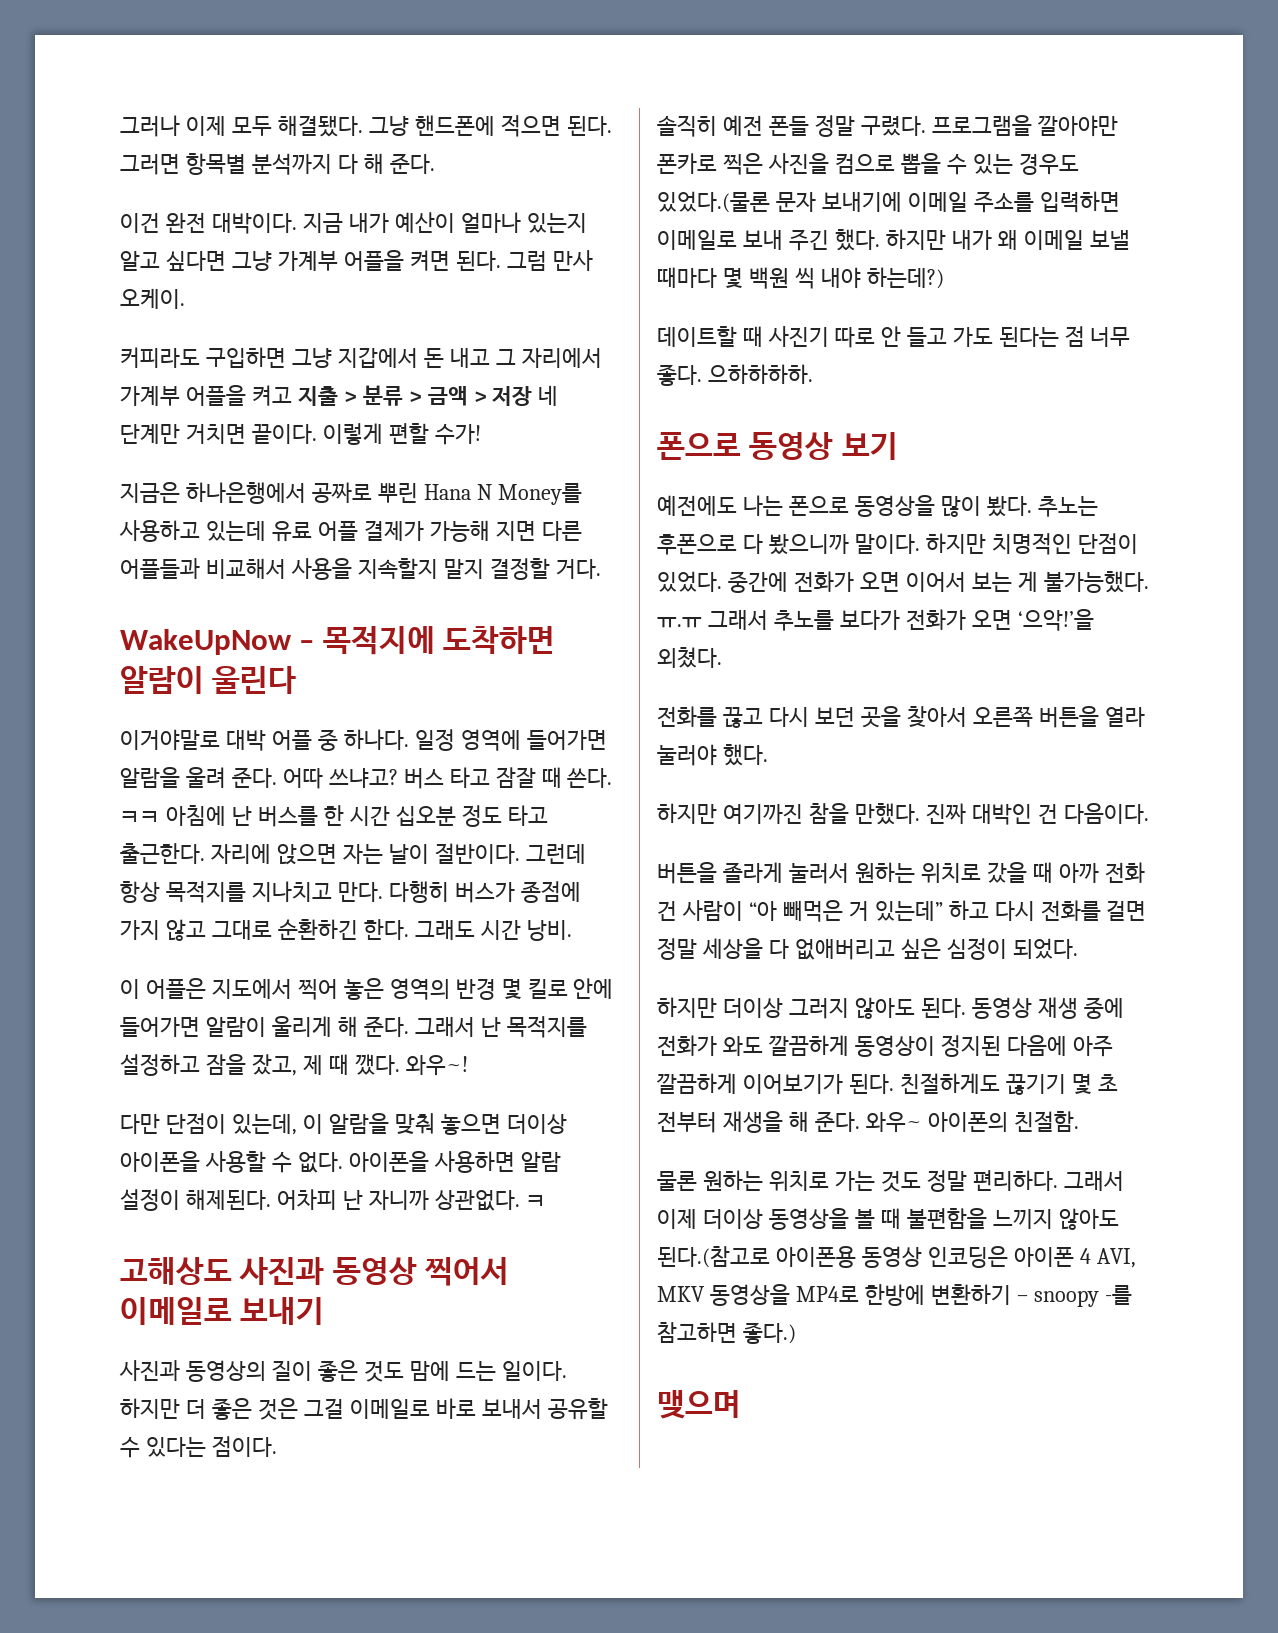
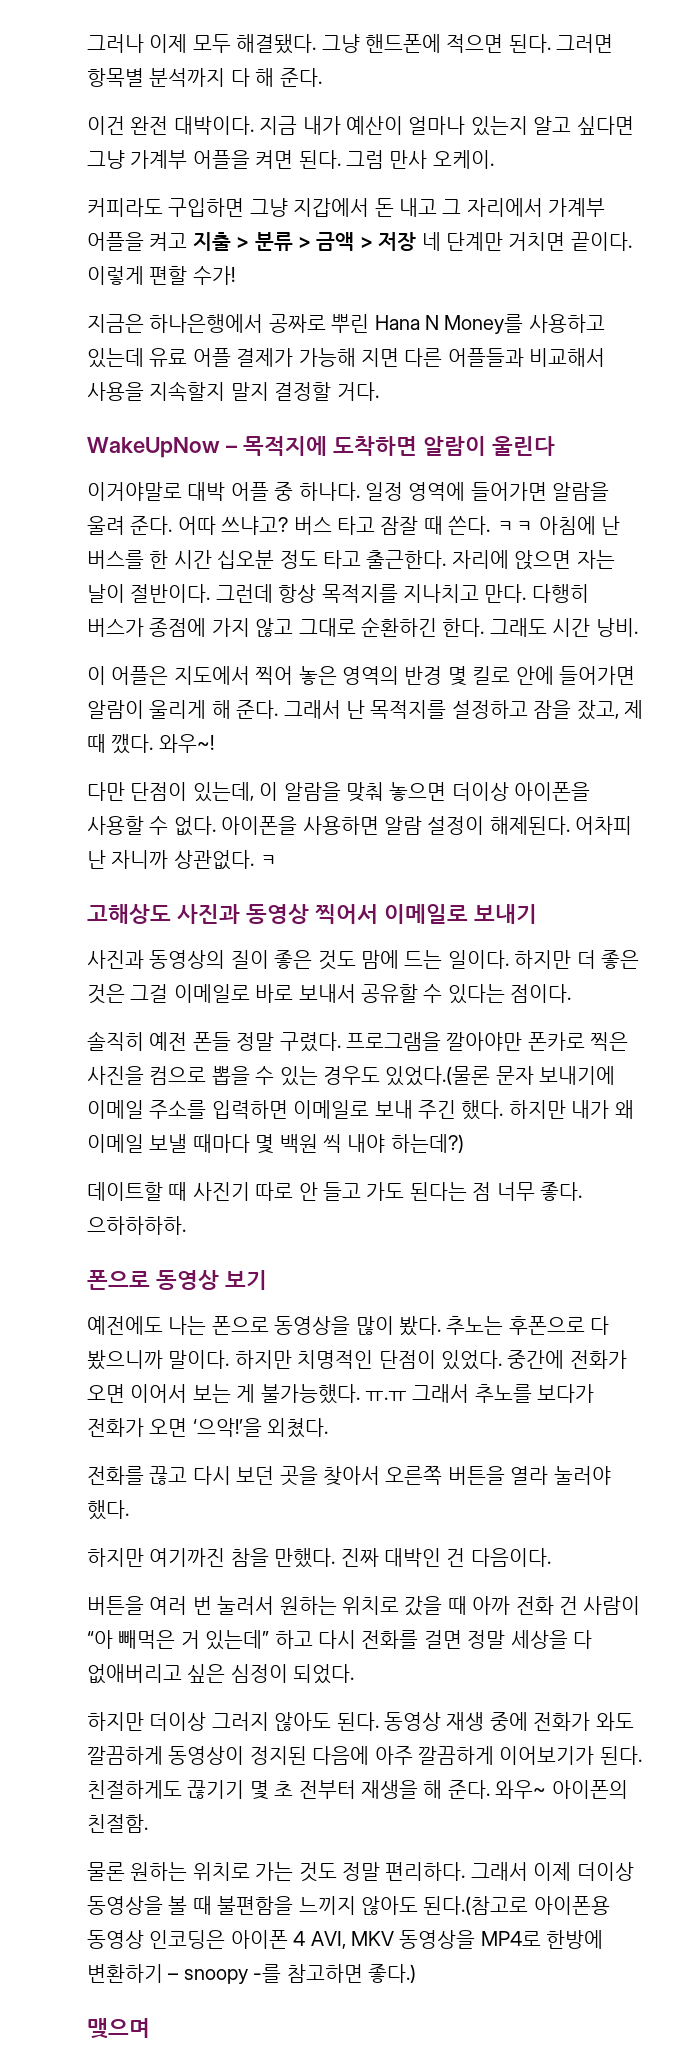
[722,862,783,883] 졸라게 -> [149,1596,212,1615] 여러 번

